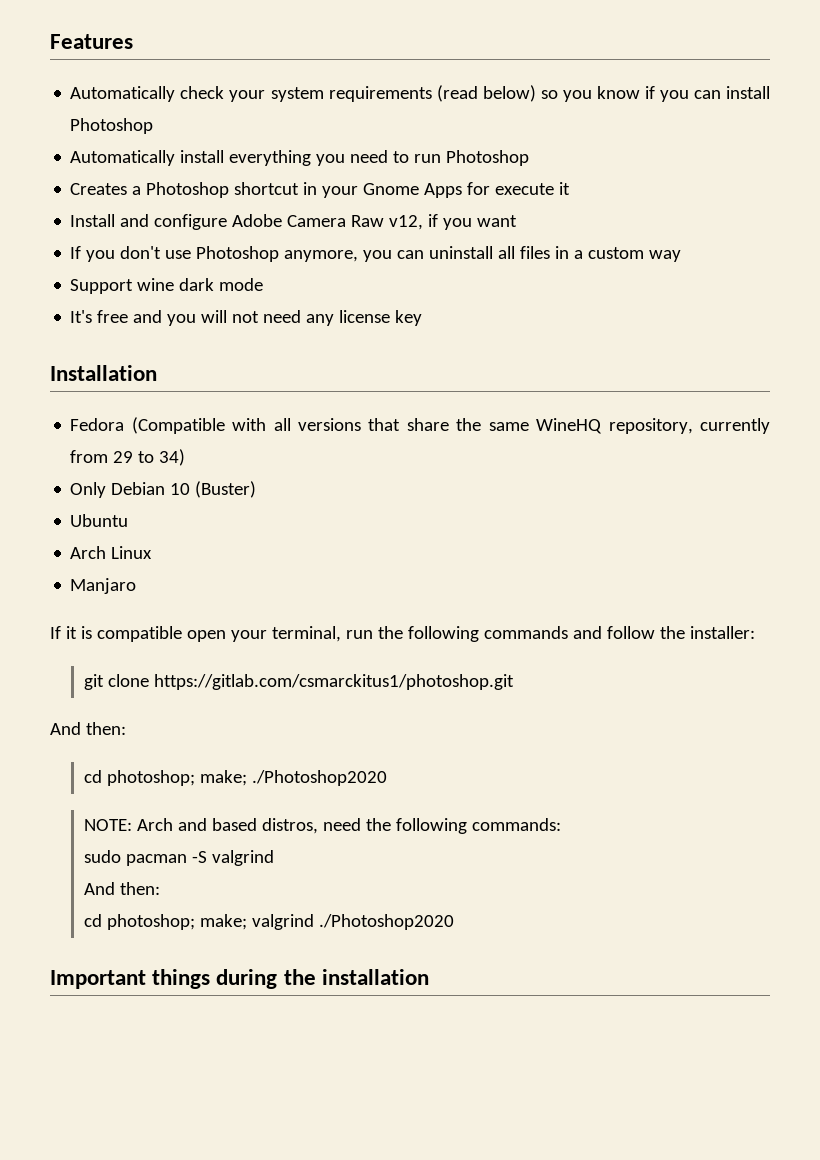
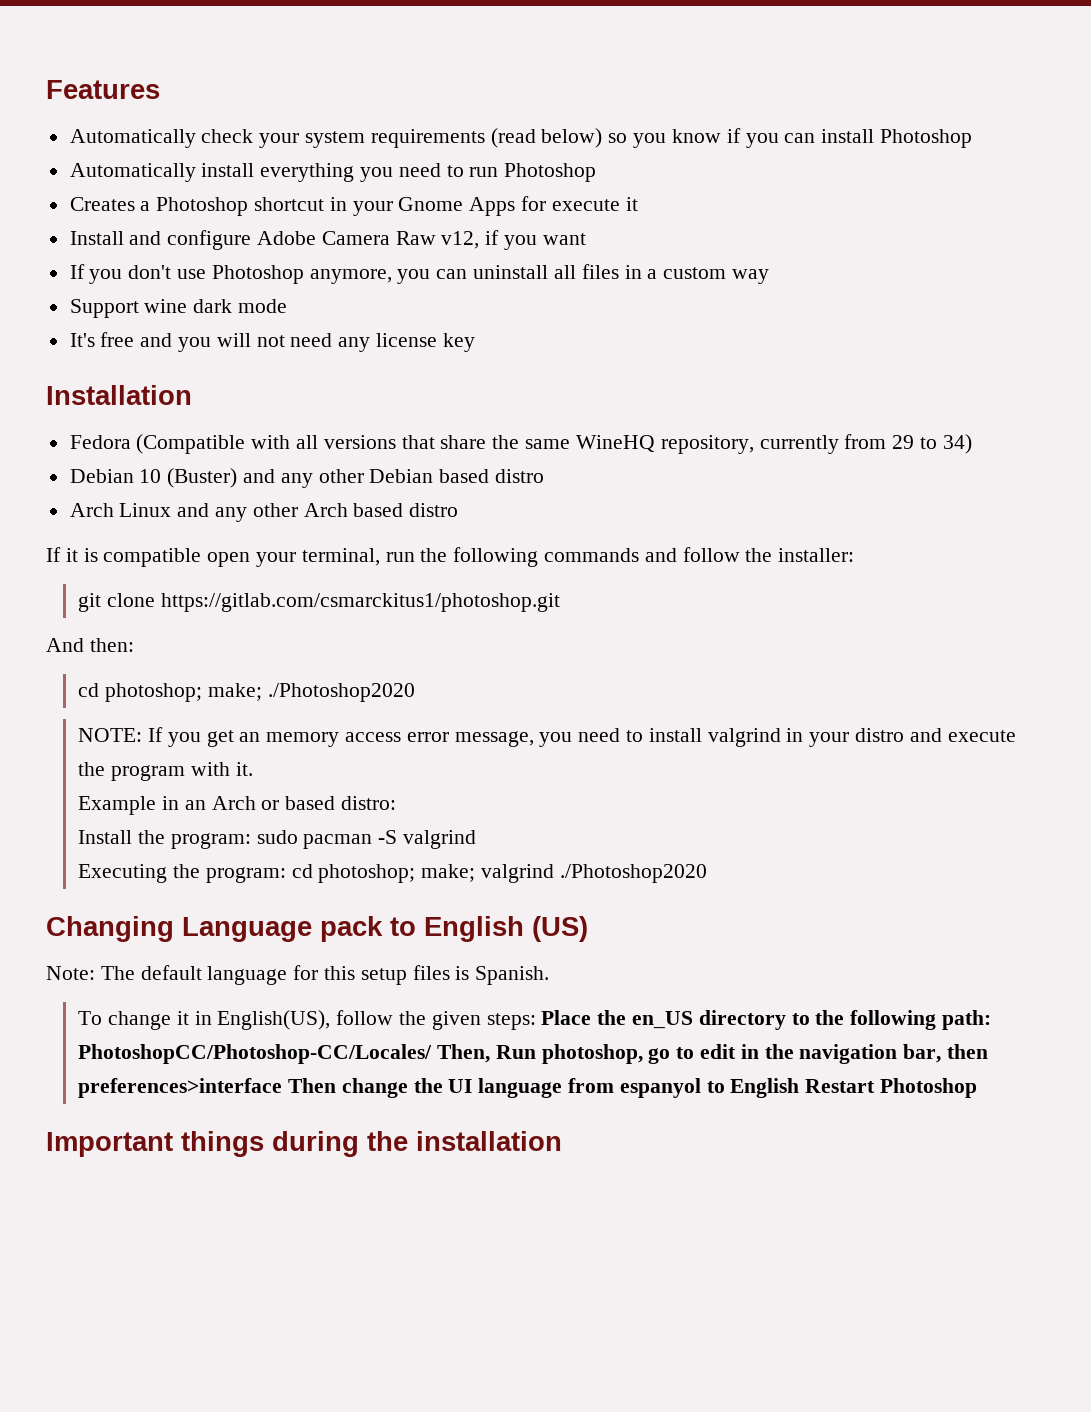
[70,482,107,498] Only -> (972, 444) none
[70,514,129,527] [70,546,153,559] [70,578,137,594] // Ubuntu // Arch Linux // Manjaro -> [243,469,545,488] [69,503,459,522] and any other Debian based distro // Arch Linux and any other Arch based distro
[137,818,562,834] Arch and based distros, need the following commands: // -> [147,727,1016,747] [78,762,253,781] [78,796,396,815] [78,830,251,849] If you get an memory access error message, you need to install valgrind in your distro and execute the program with it. // Example in an Arch or based distro: // Install the program:
[84,882,161,895] And then: // -> [78,864,286,883] Executing the program:
(455, 922) none -> [46,916,588,942] [46,965,550,985] [78,1010,992,1030] [78,1044,989,1064] [78,1078,978,1098] // Changing Language pack to English (US) // Note: The default language for this setup files is Spanish. // To change it in English(US), follow the given steps: Place the en_US directory to the following path: PhotoshopCC/Photoshop-CC/Locales/ Then, Run photoshop, go to edit in the navigation bar, then preferences>interface Then change the UI language from espanyol to English Restart Photoshop

